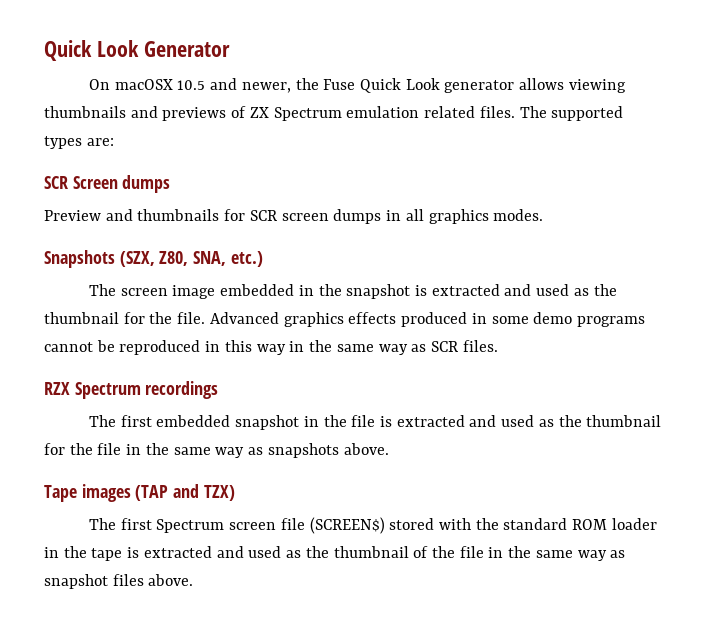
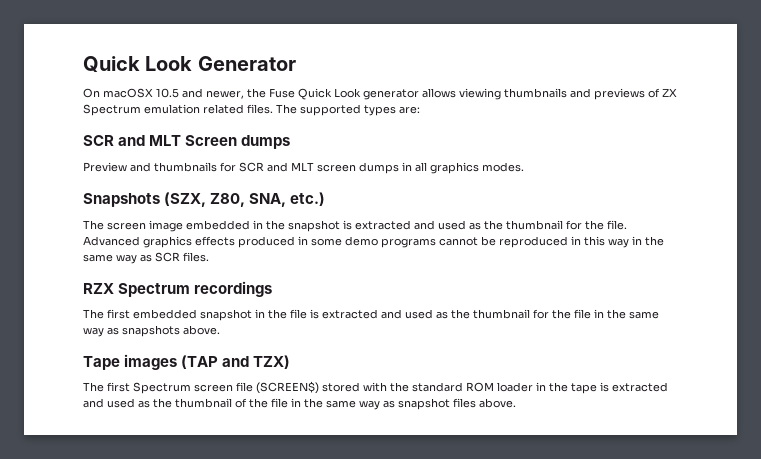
(68, 182) none -> [118,135,182,146] and MLT
(277, 215) none -> [267,162,314,172] and MLT

